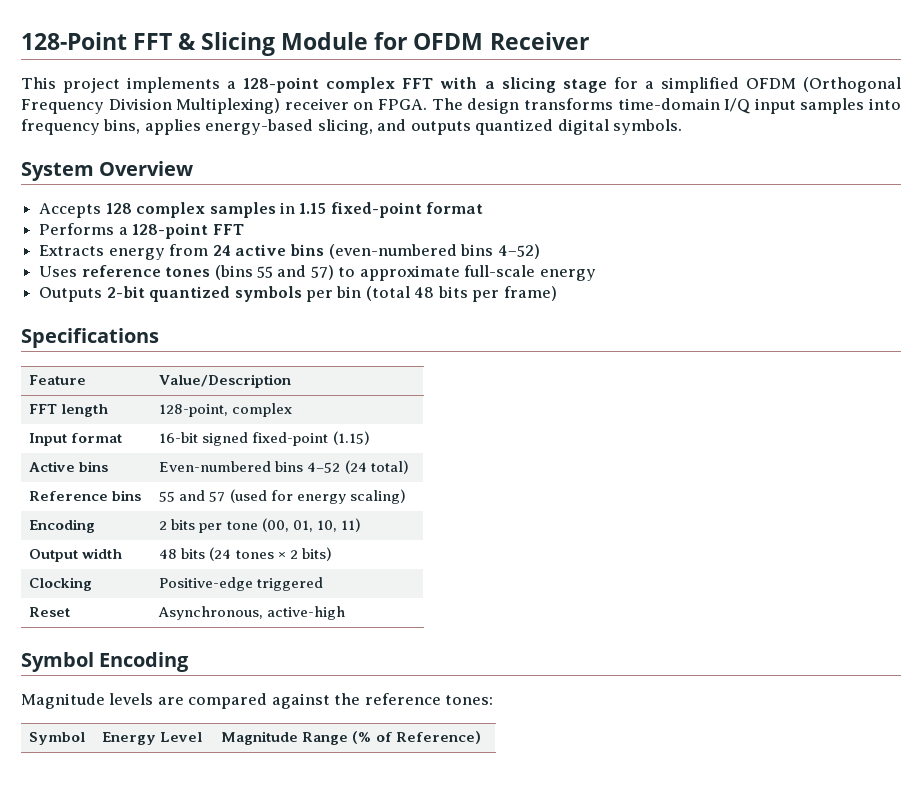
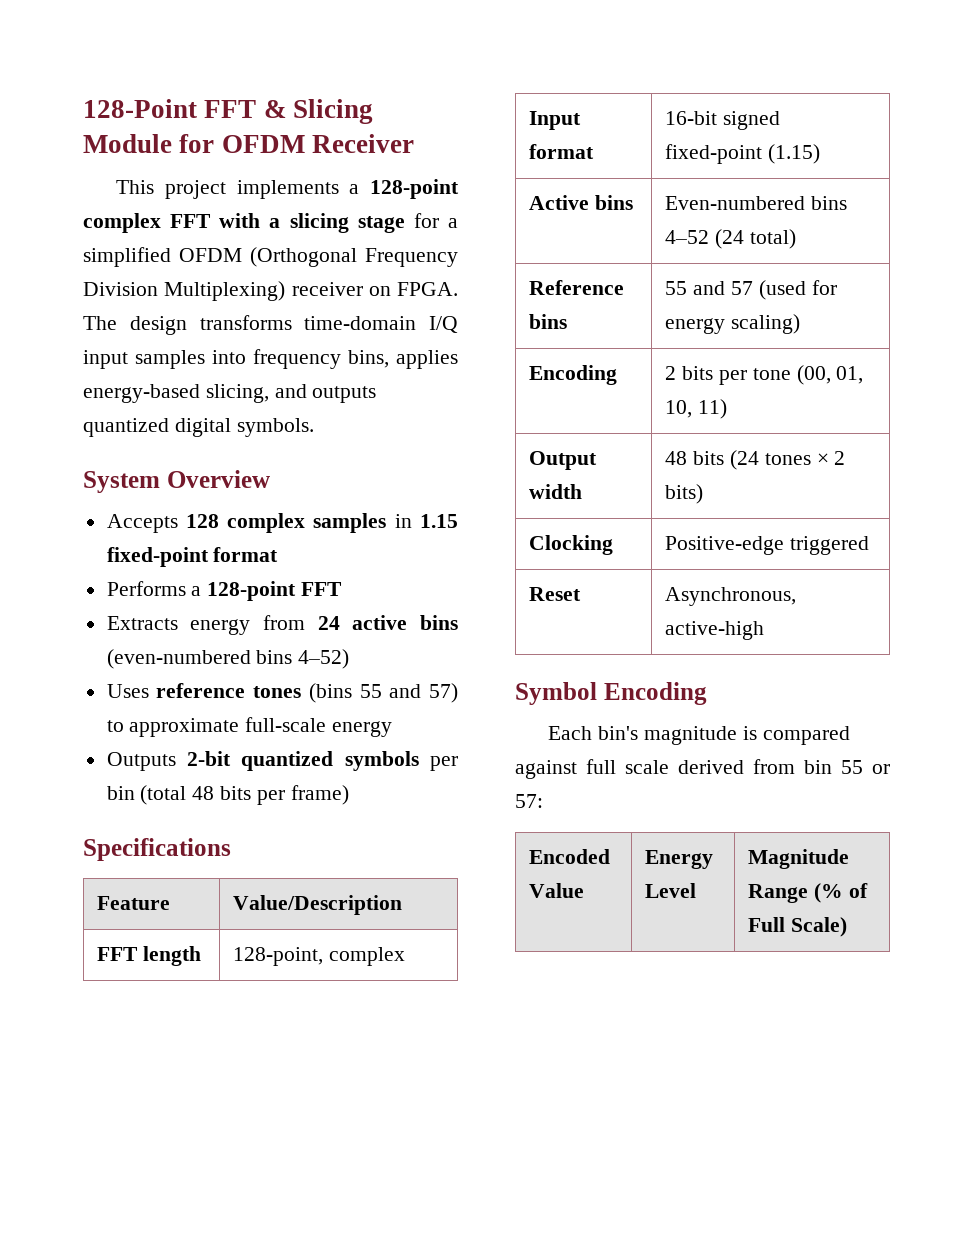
[21,693,494,709] [29,732,86,745] Magnitude levels are compared against the reference tones: // Symbol -> [548,726,850,745] [515,759,890,779] [515,794,543,808] [529,849,611,864] [529,883,585,898] Each bin's magnitude is compared against full scale derived from bin 55 or 57: // Encoded Value
[395,731,481,744] Reference) -> [748,917,848,937] Full Scale)

